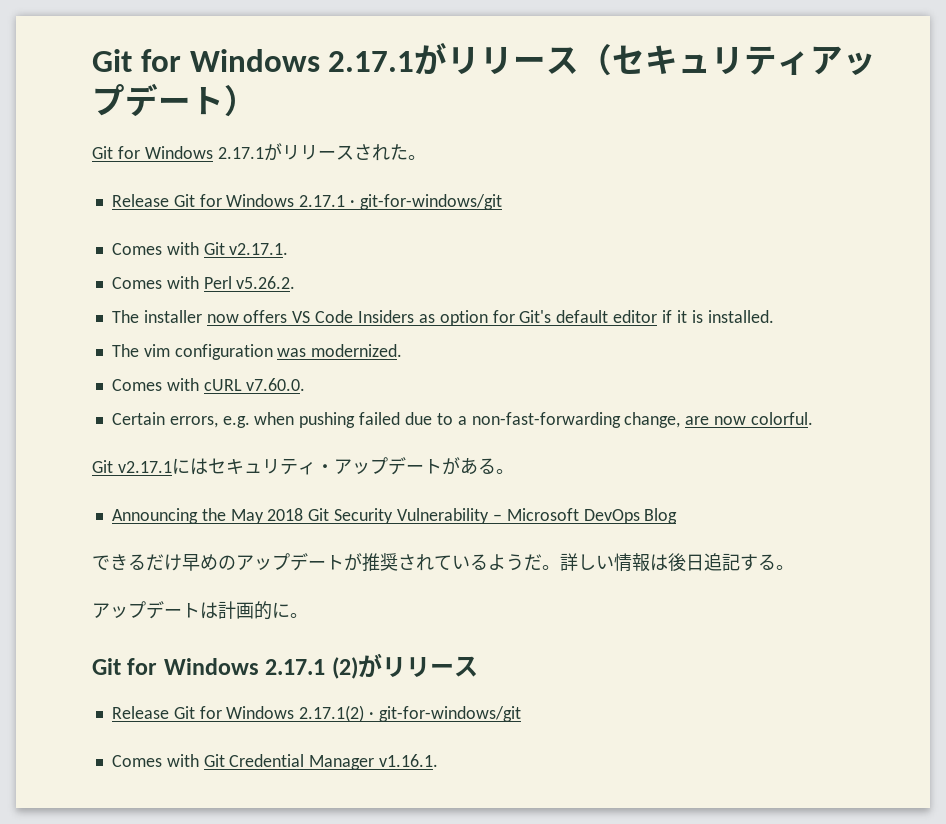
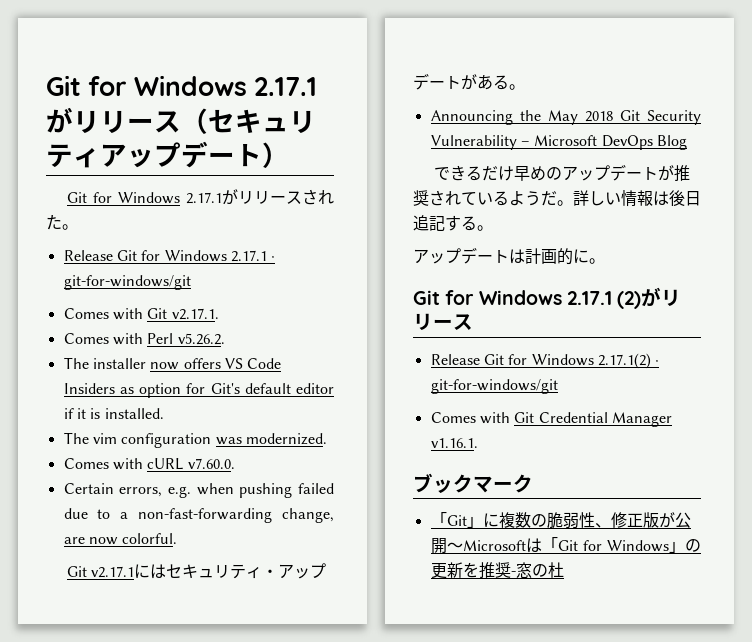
(439, 760) none -> [413,473,533,493] [430,512,691,529] [430,537,701,554] [430,562,564,579] // ブックマーク // 「Git」に複数の脆弱性、修正版が公開～Microsoftは「Git for Windows」の更新を推奨-窓の杜

